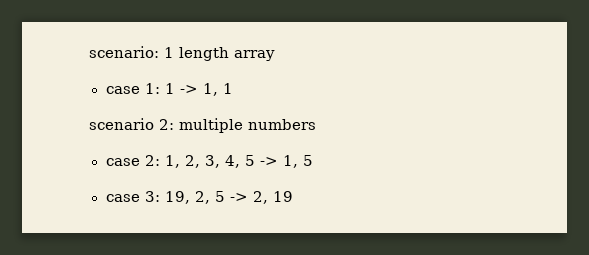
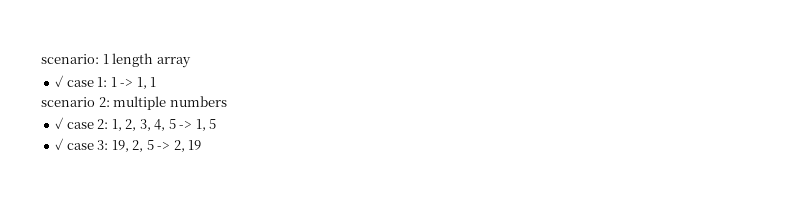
(275, 55) none -> [55,75,65,87] ✓
(316, 124) none -> [55,117,65,129] ✓
(313, 160) none -> [55,138,65,150] ✓

